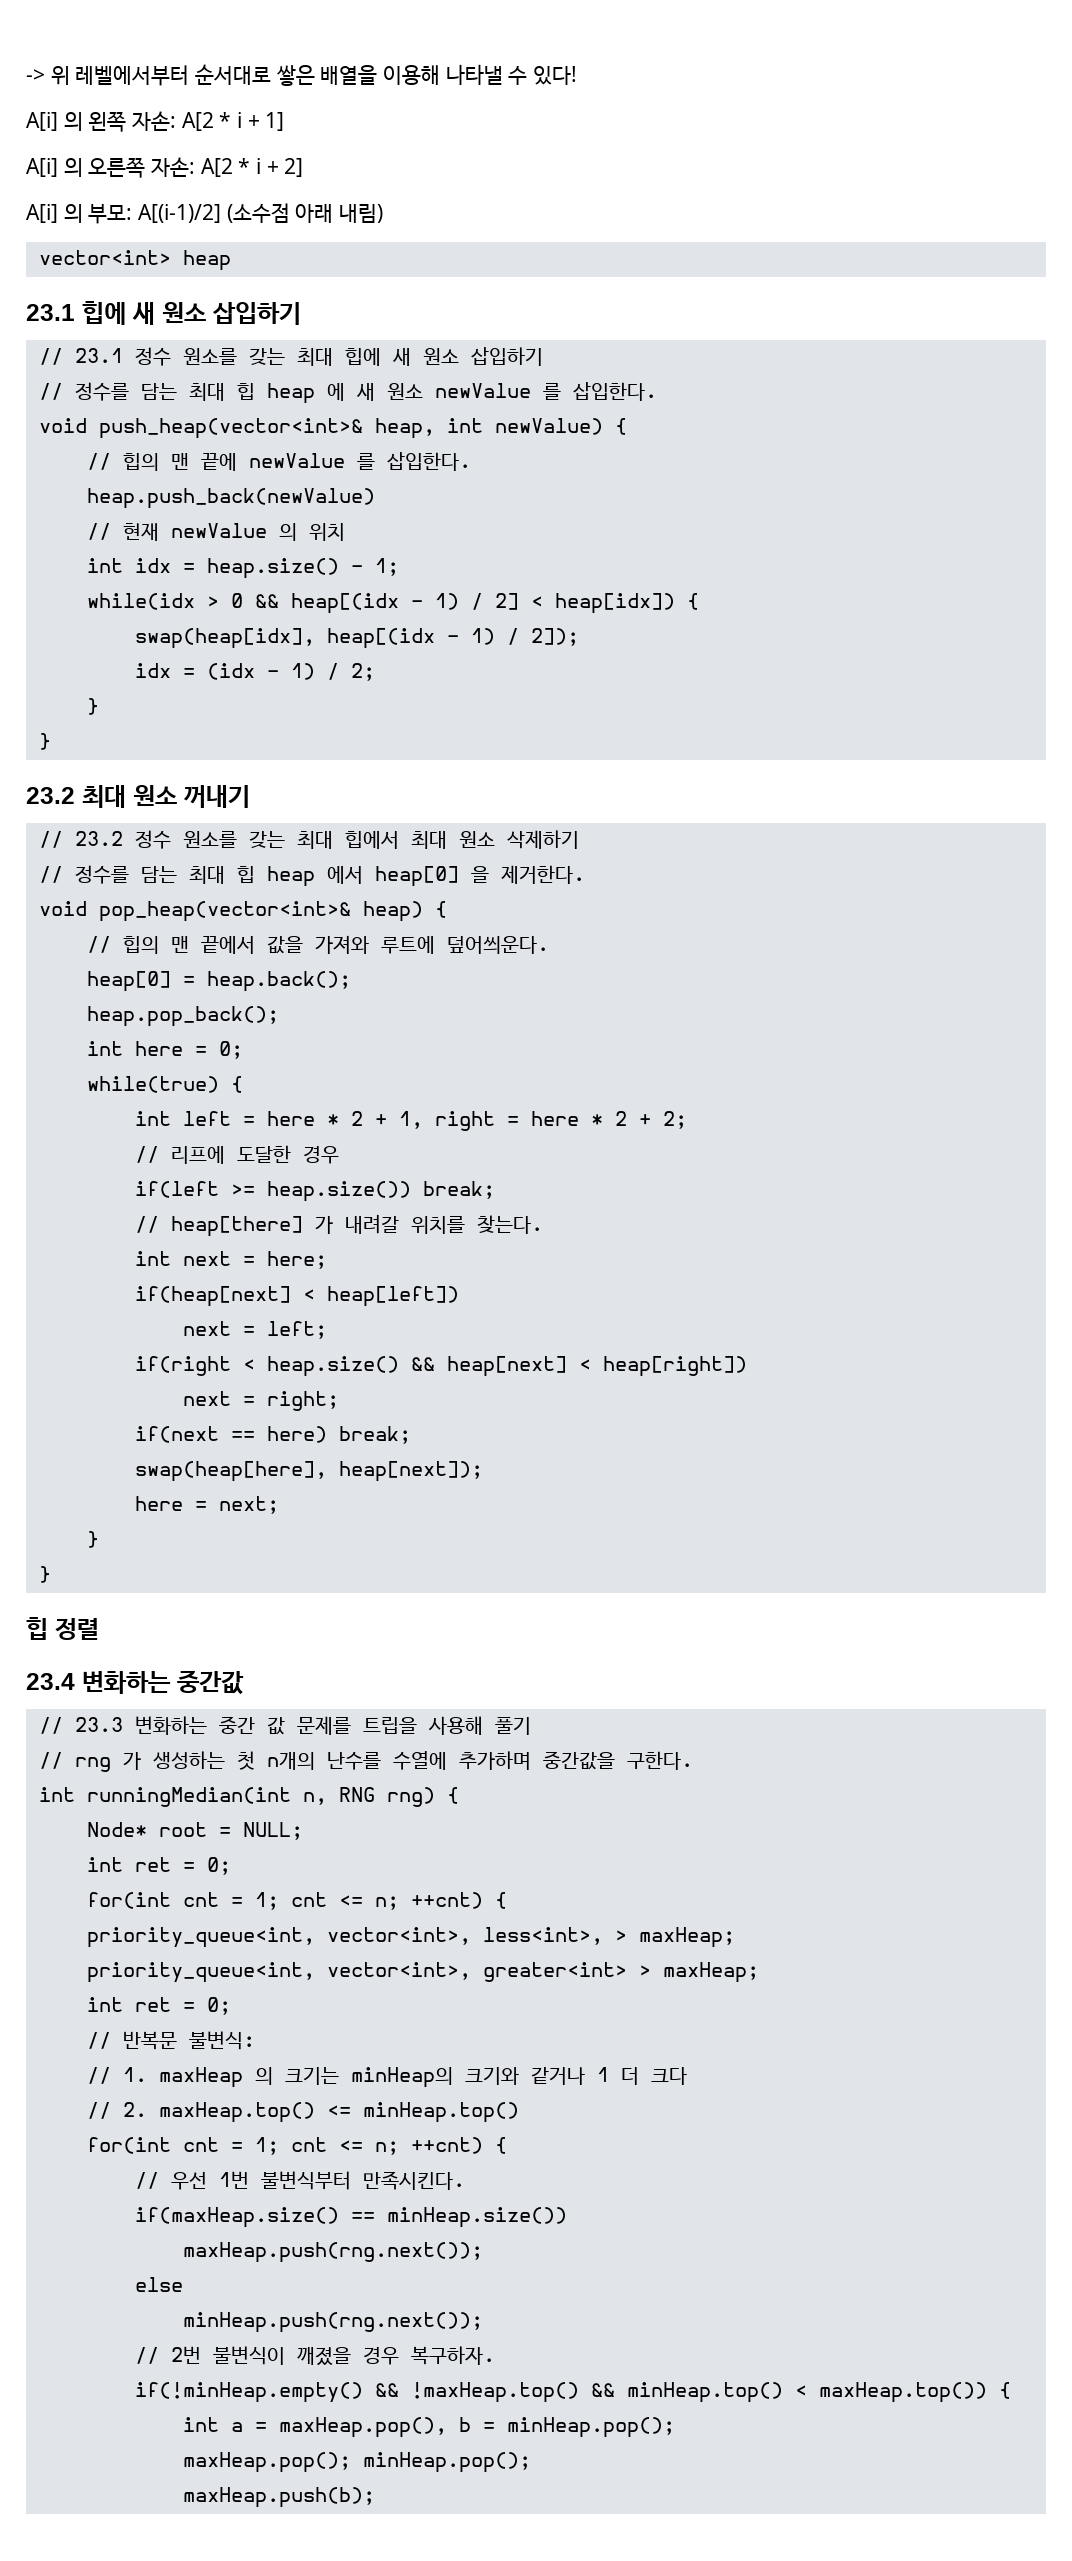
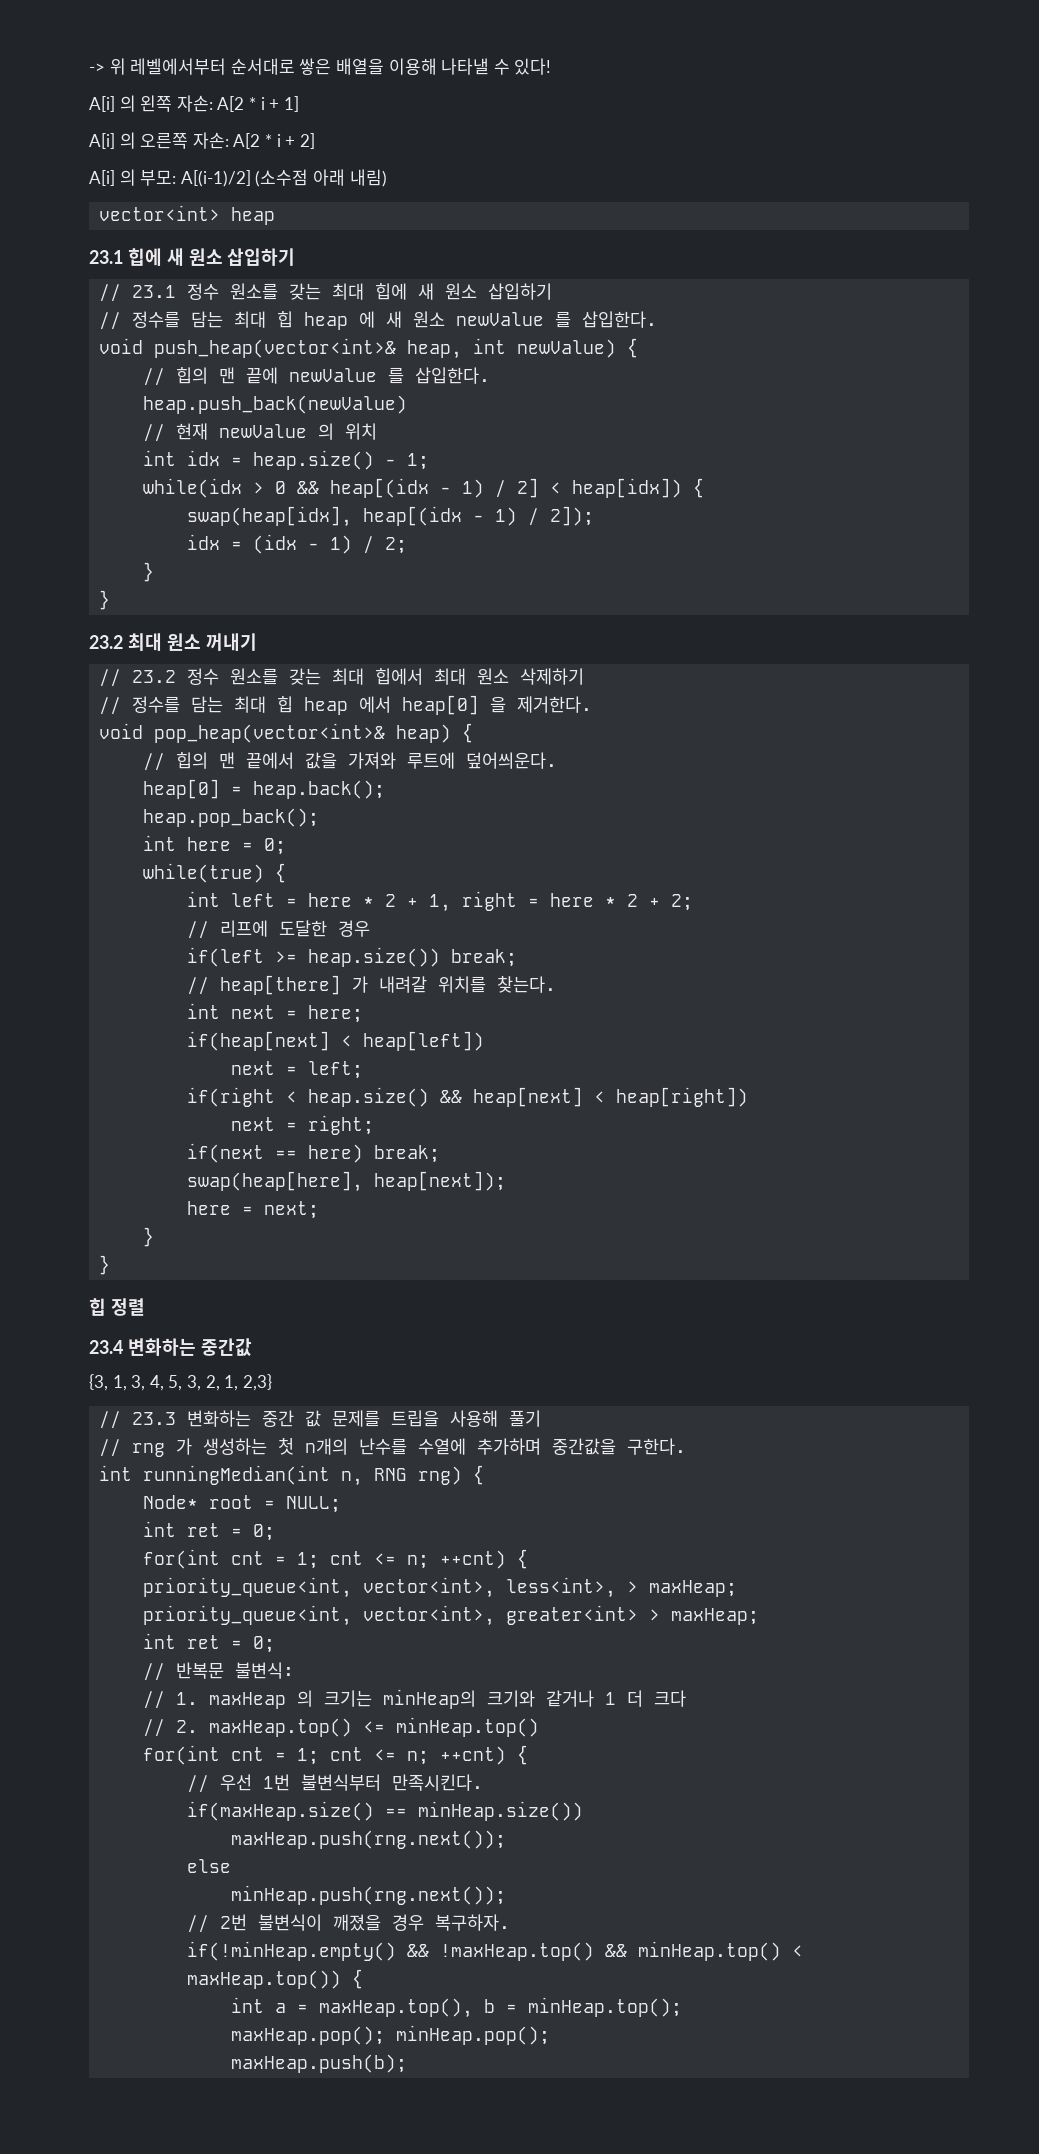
(244, 1682) none -> [89,1374,272,1391] // {3, 1, 3, 4, 5, 3, 2, 1, 2,3}
[278,2417,447,2438] maxHeap.pop(), -> [319,1998,474,2018] maxHeap.top(),
[506,2417,675,2438] minHeap.pop(); -> [528,1997,683,2017] minHeap.top();

